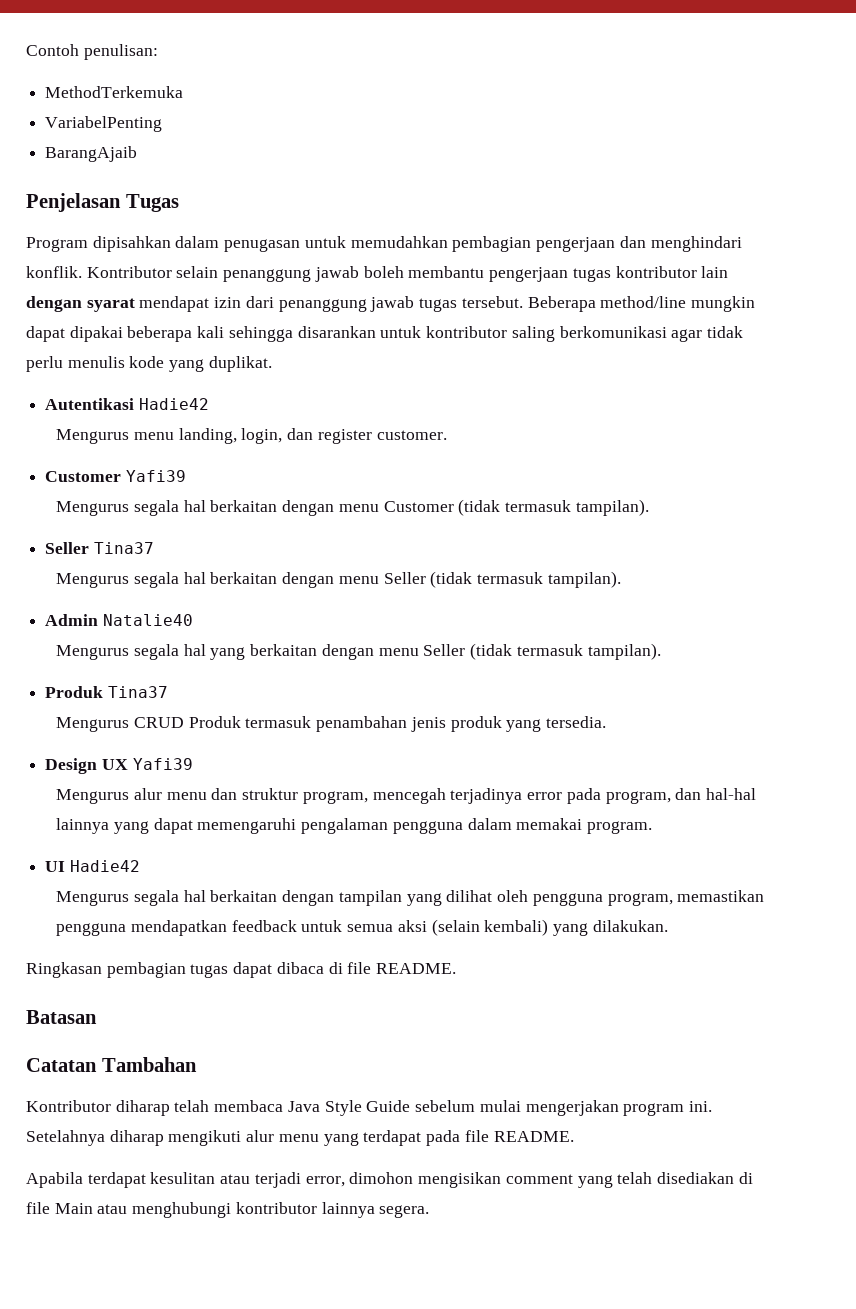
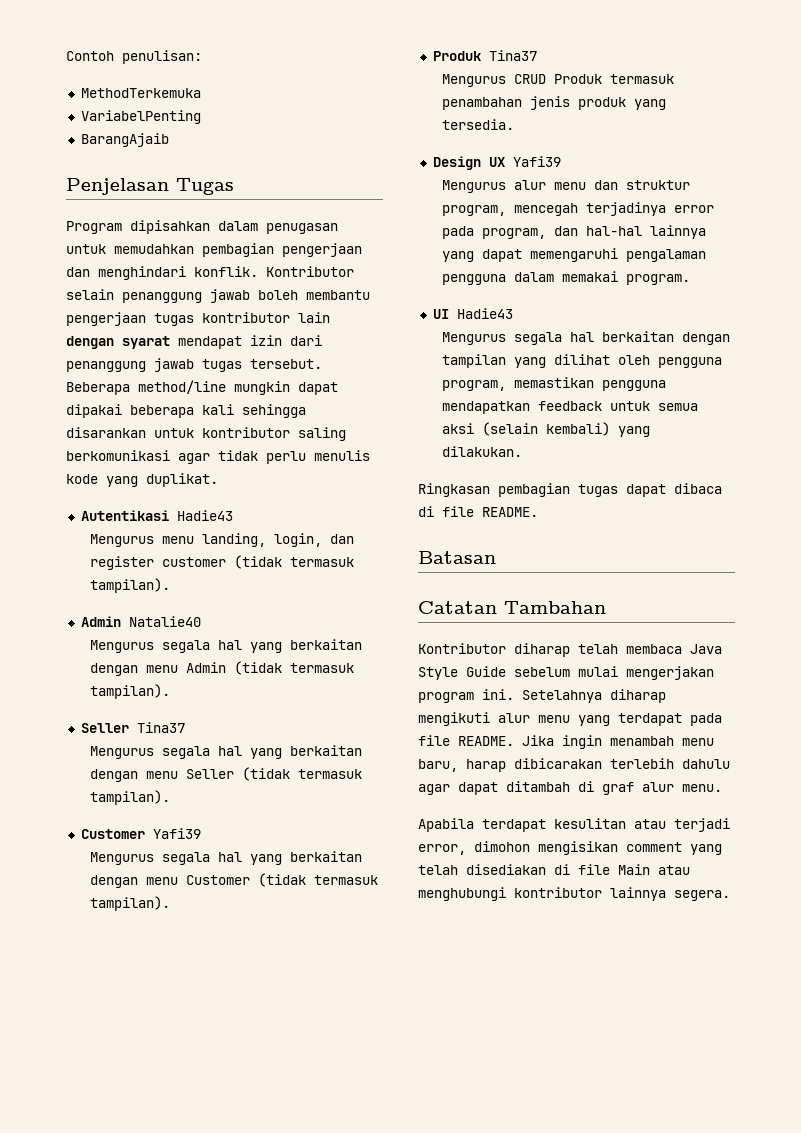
[138,398,209,410] Hadie42 -> [176,510,233,521] Hadie43
[376,430,447,440] [45,470,186,482] [56,499,649,516] [45,542,154,554] [56,572,426,588] customer. // Customer Yafi39 // Mengurus segala hal berkaitan dengan menu Customer (tidak termasuk tampilan). // Seller Tina37 // Mengurus segala hal berkaitan dengan menu Seller -> [162,557,227,567] customer
[423,644,466,656] Seller -> [186,661,355,675] [90,684,171,699] [80,722,185,733] [90,745,363,759] [90,767,363,782] [90,790,171,805] [80,828,201,839] [90,851,363,865] [90,875,251,888] Admin (tidak termasuk tampilan). // Seller Tina37 // Mengurus segala hal yang berkaitan dengan menu Seller (tidak termasuk tampilan). // Customer Yafi39 // Mengurus segala hal yang berkaitan dengan menu Customer
[69,860,140,872] Hadie42 -> [456,308,513,319] Hadie43
(574, 1136) none -> [522,735,714,749] [418,758,730,772] [418,781,722,795] Jika ingin menambah menu baru, harap dibicarakan terlebih dahulu agar dapat ditambah di graf alur menu.

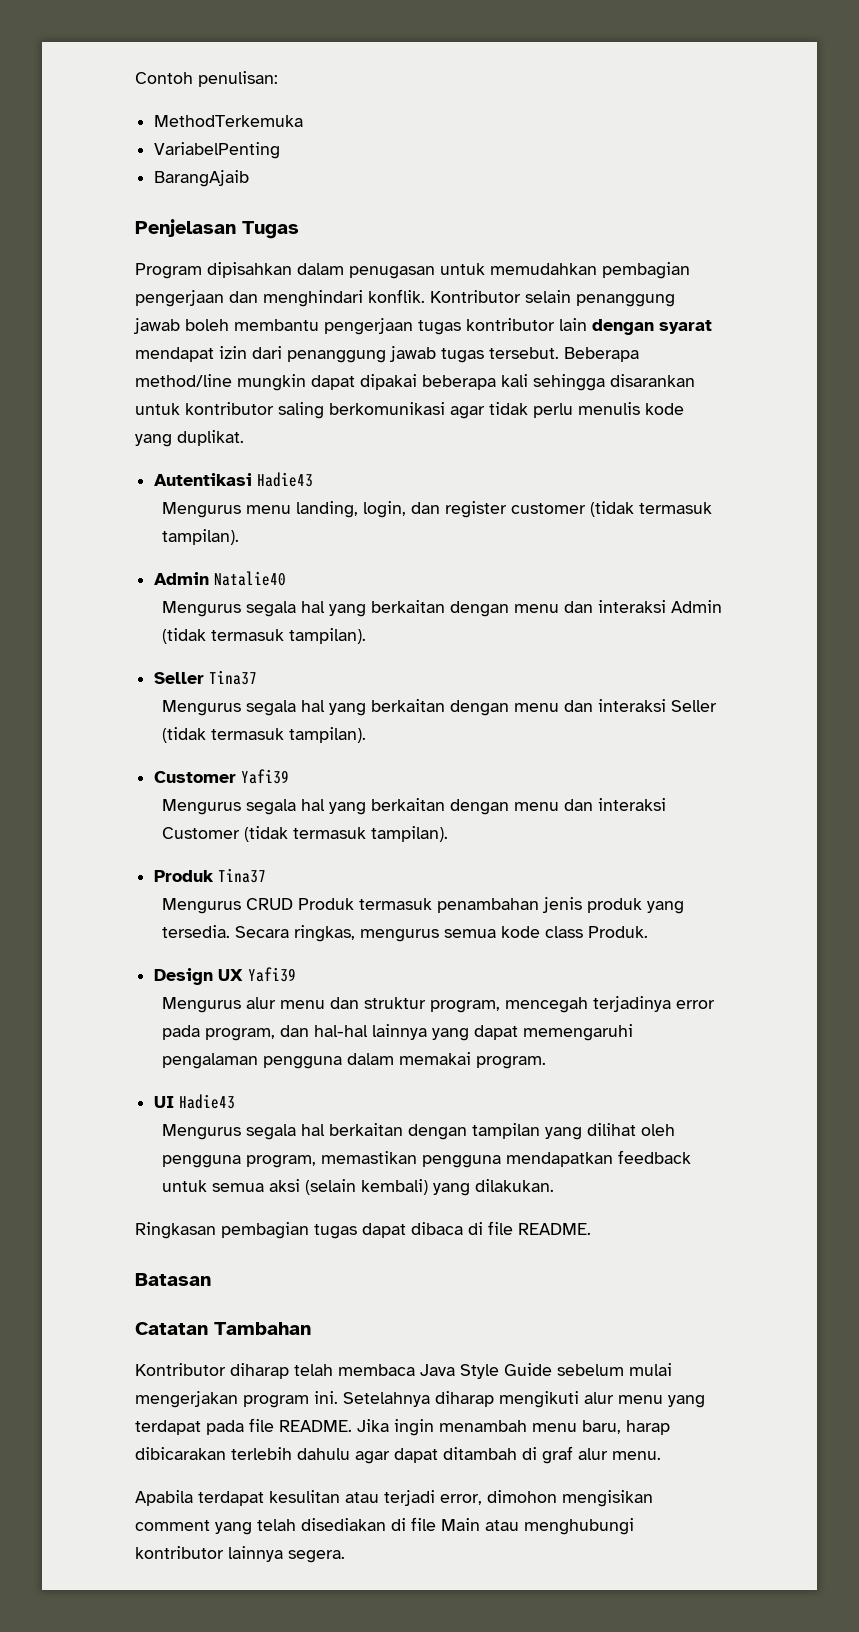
(179, 669) none -> [564,600,667,613] dan interaksi
(179, 775) none -> [564,699,667,712] dan interaksi
(179, 881) none -> [564,798,667,811] dan interaksi
(515, 124) none -> [235,925,649,942] Secara ringkas, mengurus semua kode class Produk.

